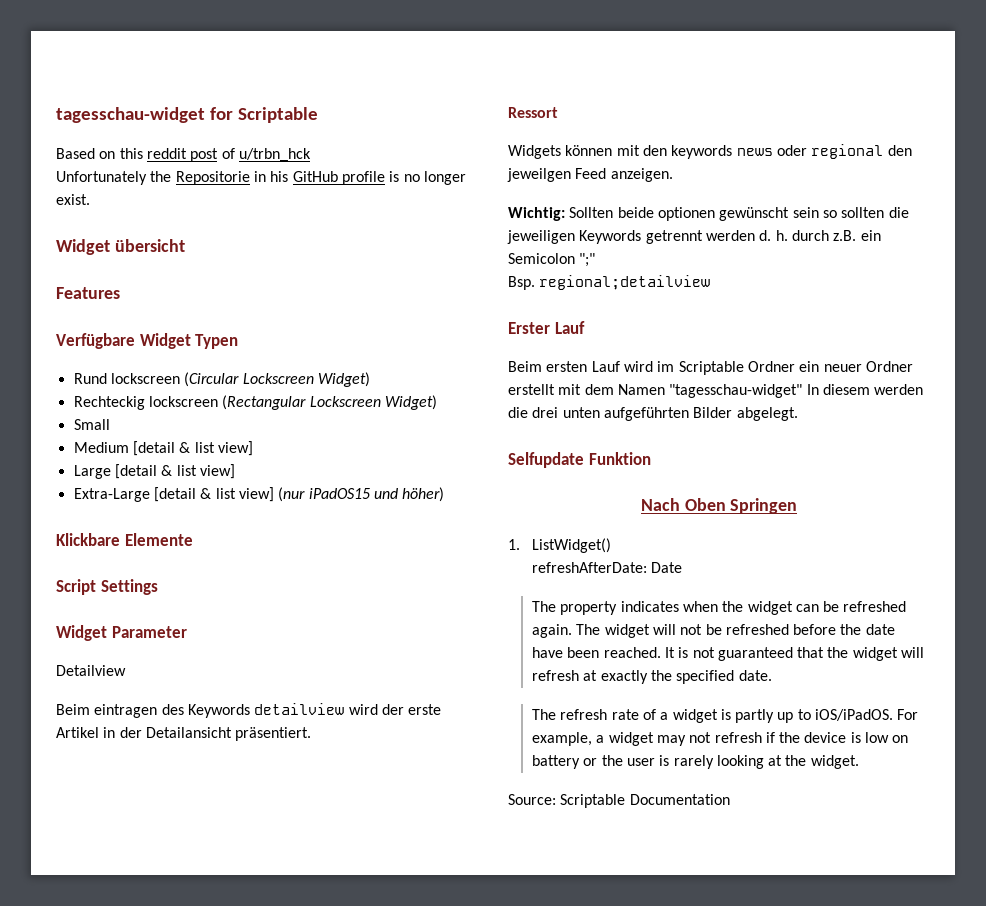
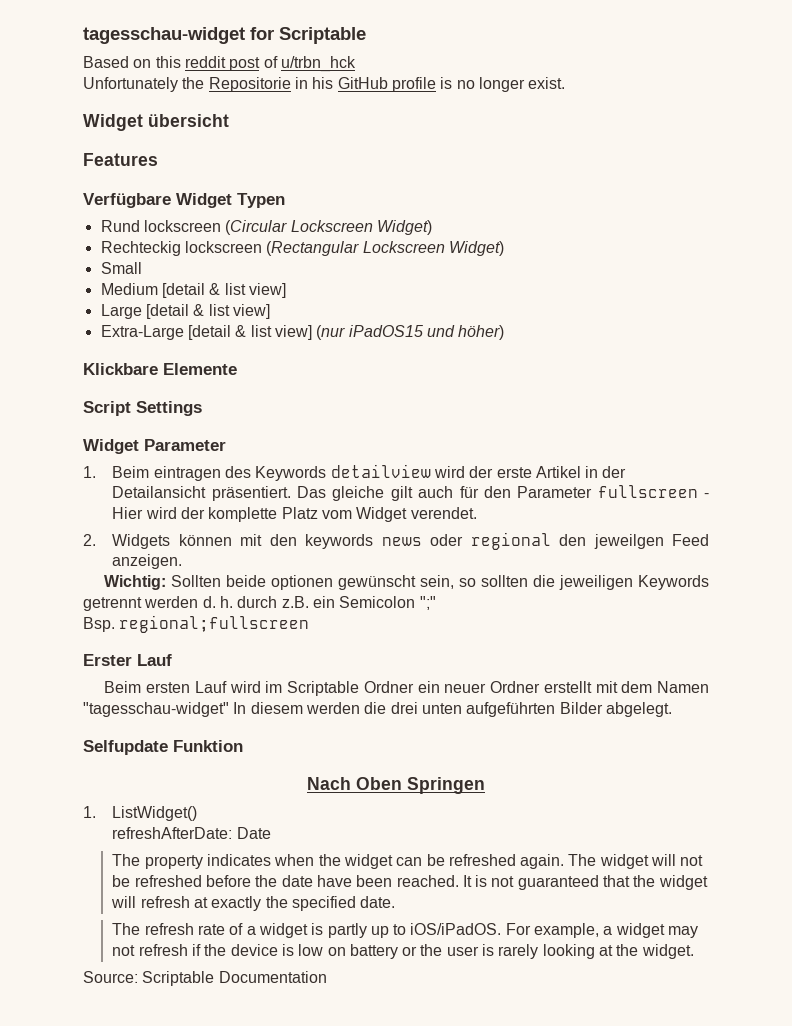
[56,665,126,676] Detailview // -> [83,466,96,478] 1.
[508,107,558,118] // Ressort // -> [297,485,710,501] [112,507,477,522] [83,534,96,546] Das gleiche gilt auch für den Parameter fullscreen - Hier wird der komplette Platz vom Widget verendet. // 2.
[792,207,819,218] sein -> [420,575,455,589] sein,
[539,275,711,290] regional;detailview -> [119,615,310,633] regional;fullscreen

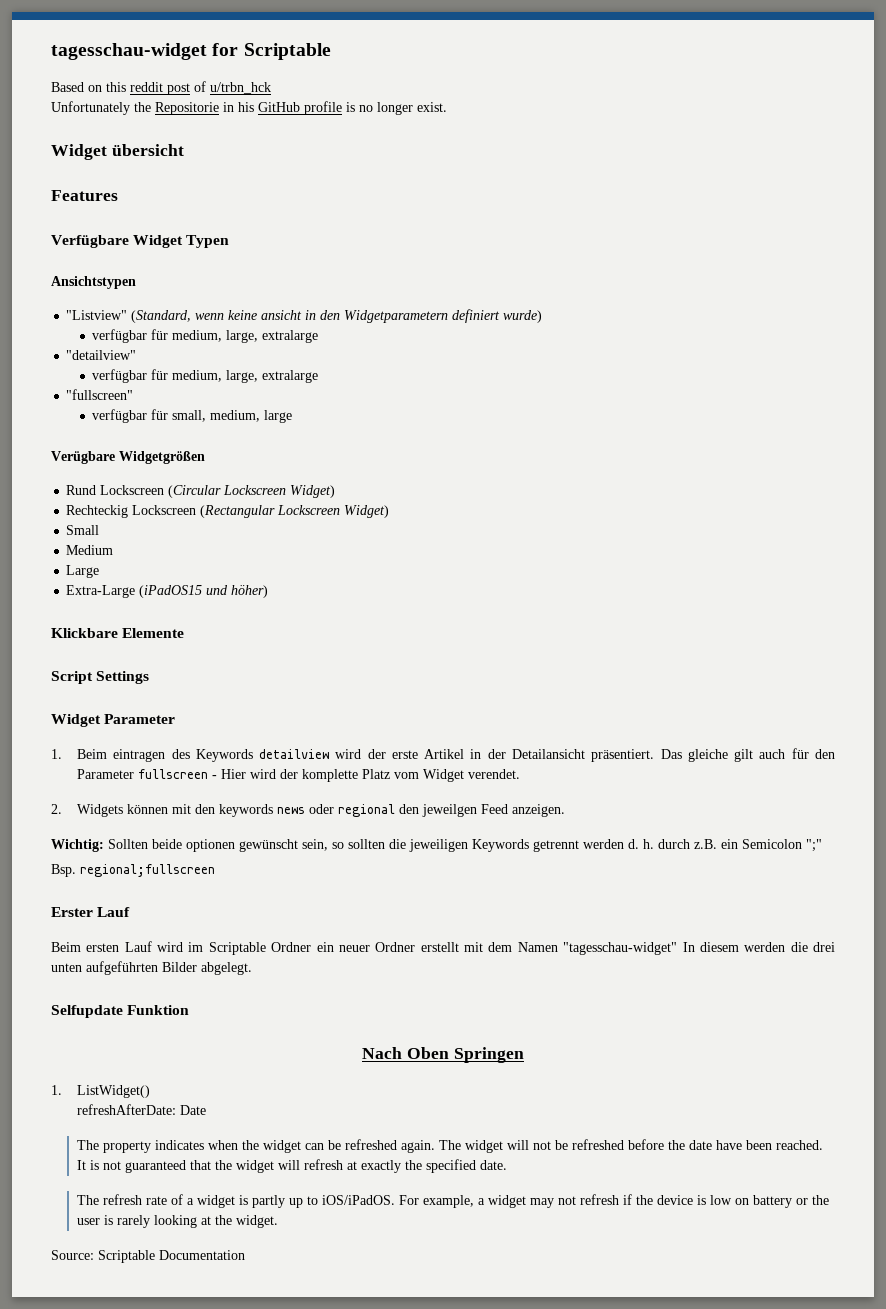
(285, 200) none -> [51,276,136,289] [66,309,543,323] [92,329,319,343] [66,350,137,360] [92,369,319,383] [66,389,134,400] [92,409,293,423] [51,451,205,464] // Ansichtstypen // "Listview" (Standard, wenn keine ansicht in den Widgetparametern definiert wurde) // verfügbar für medium, large, extralarge // "detailview" // verfügbar für medium, large, extralarge // "fullscreen" // verfügbar für small, medium, large // Verügbare Widgetgrößen
[143,220,221,232] lockscreen -> [100,485,165,495] Lockscreen
[184,241,262,253] lockscreen -> [132,505,197,515] Lockscreen
[161,283,286,298] [100,304,270,319] [100,325,423,340] [detail & list view] // Large [detail & list view] // Extra-Large [detail & list view] (nur iPadOS15 -> [66,565,100,578] [66,585,203,598] // Large // Extra-Large (iPadOS15

